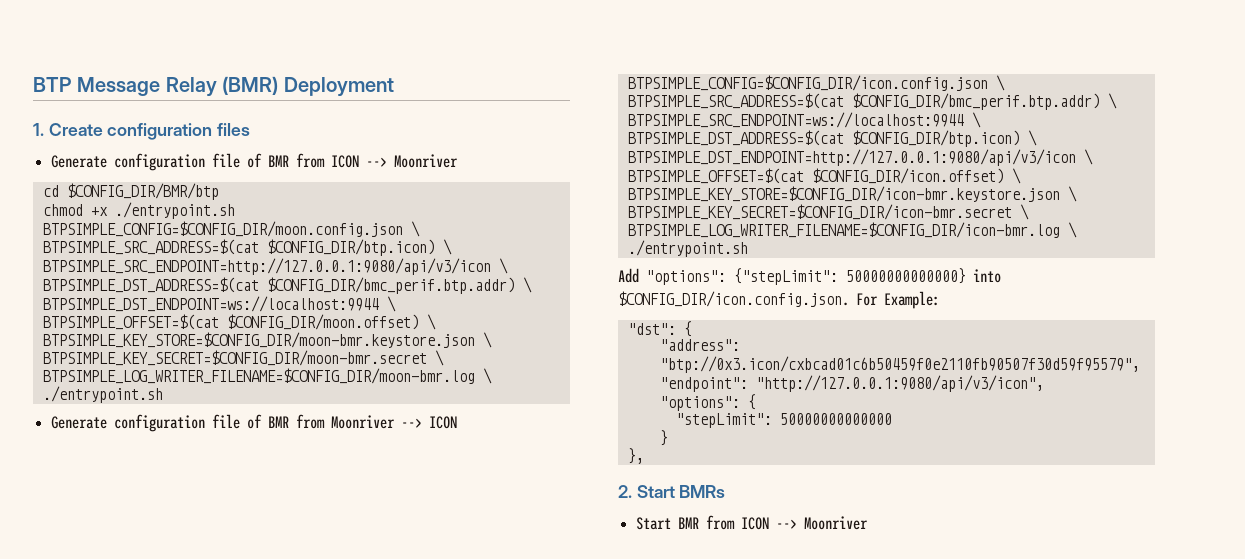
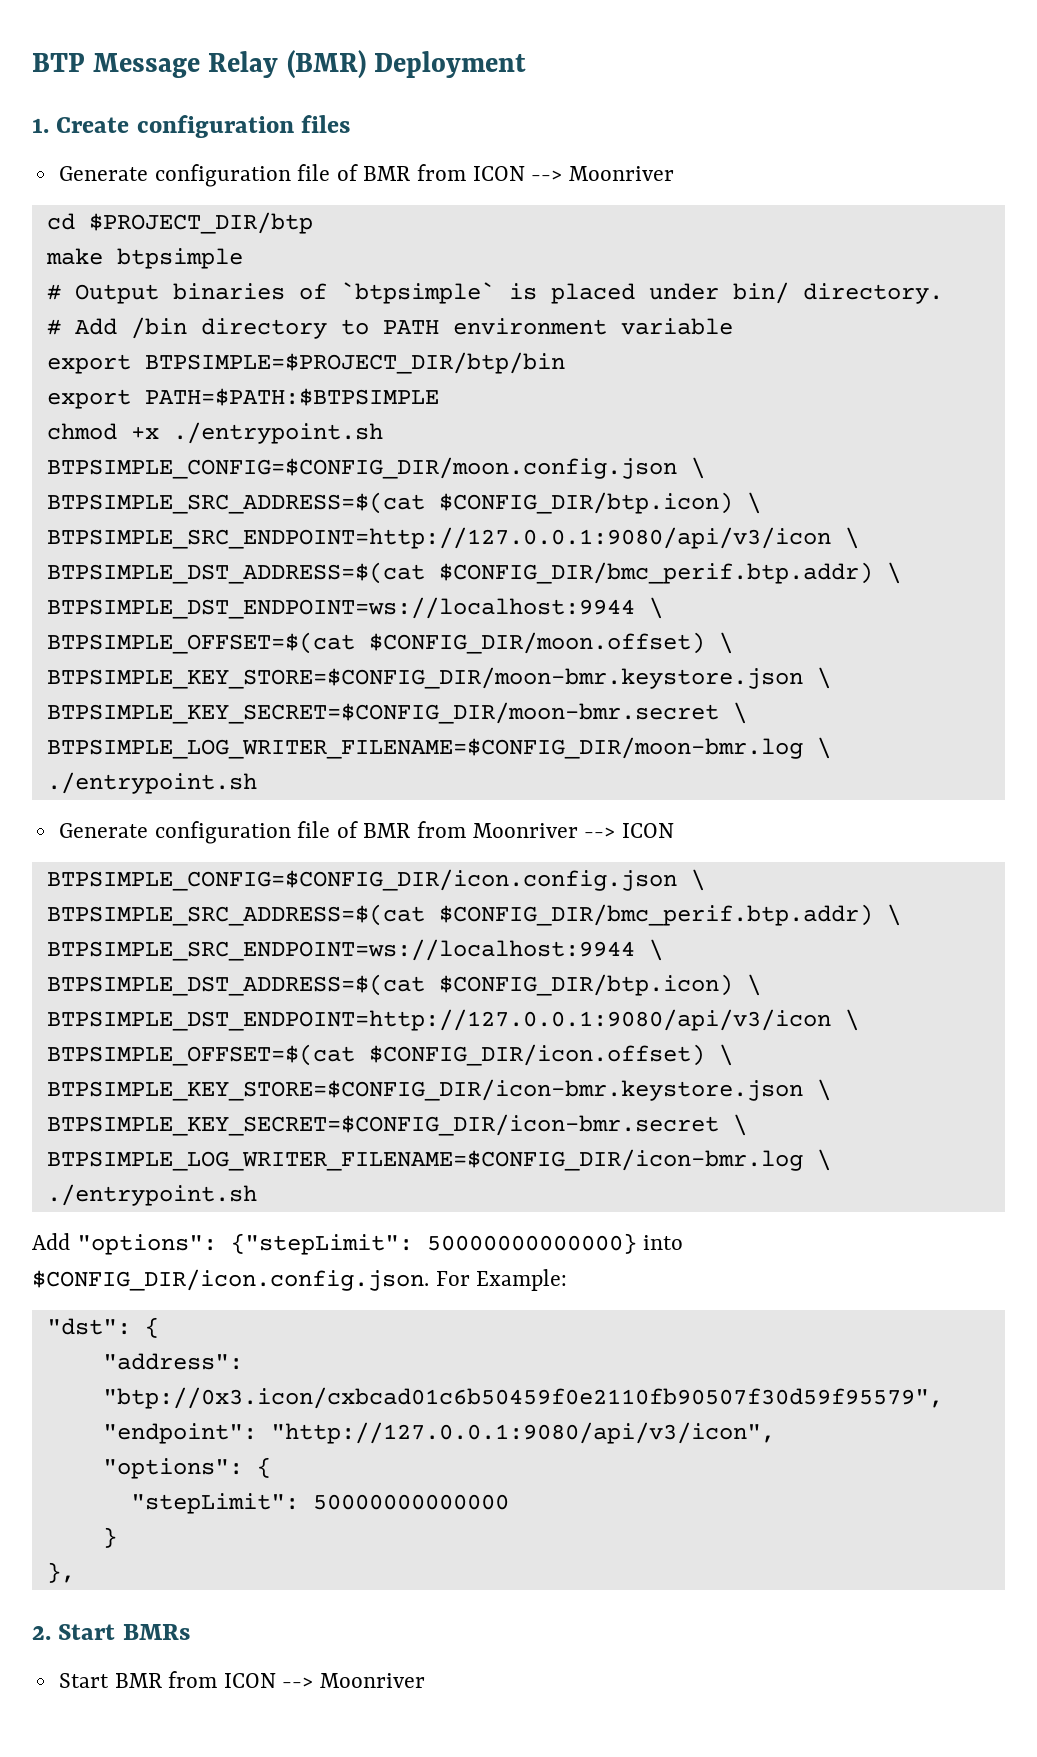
[66,183,219,200] $CONFIG_DIR/BMR/btp -> [88,212,313,234] [45,248,243,269] [46,282,943,304] [46,317,733,339] [46,352,565,374] [46,388,439,409] $PROJECT_DIR/btp // make btpsimple // # Output binaries of `btpsimple` is placed under bin/ directory. // # Add /bin directory to PATH environment variable // export BTPSIMPLE=$PROJECT_DIR/btp/bin // export PATH=$PATH:$BTPSIMPLE

